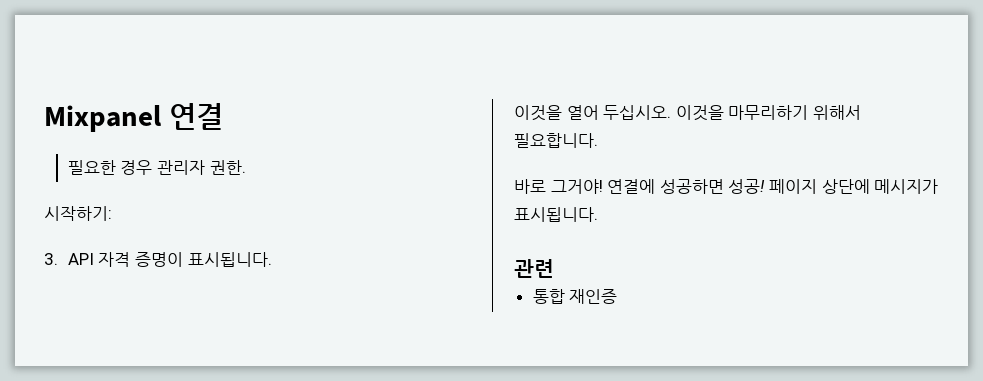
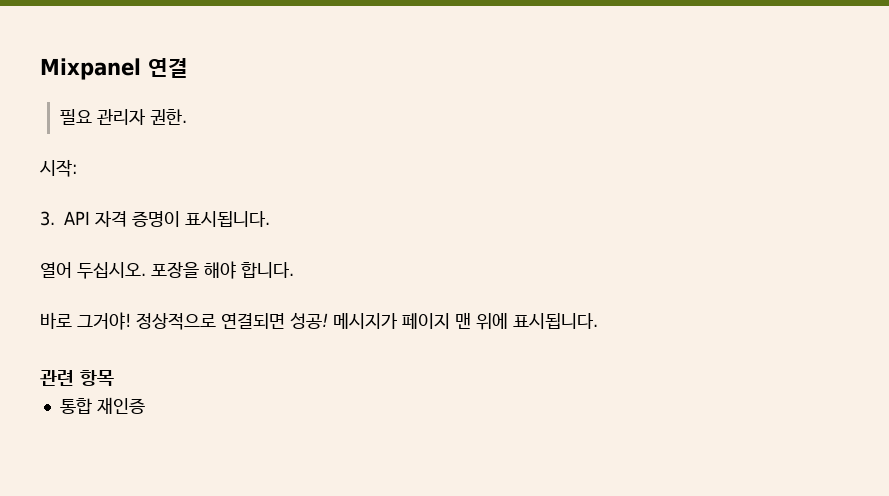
[67,160,153,175] 필요한 경우 -> [60,109,93,125] 필요
[44,206,112,221] 시작하기: -> [40,159,77,177] 시작:
[514,105,562,121] 이것을 -> (270, 219) none
[675,105,861,121] [514,133,598,148] [514,179,939,194] 이것을 마무리하기 위해서 필요합니다. // 바로 그거야! 연결에 성공하면 성공! 페이지 상단에 메시지가 -> [151,261,294,279] [40,312,508,330] 포장을 해야 합니다. // 바로 그거야! 정상적으로 연결되면 성공! 메시지가 페이지 맨 위에
(554, 268) none -> [80,370,114,386] 항목

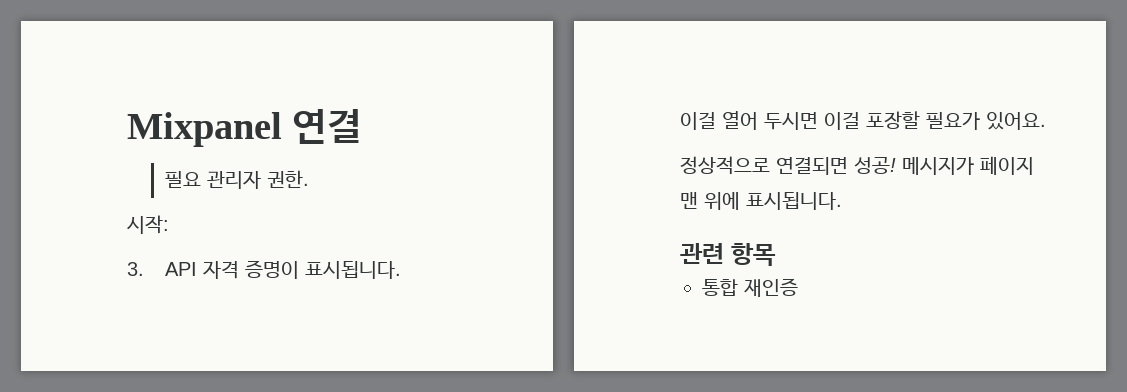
[40,261,294,279] [40,312,131,330] 열어 두십시오. 포장을 해야 합니다. // 바로 그거야! -> [680,111,1046,130] 이걸 열어 두시면 이걸 포장할 필요가 있어요. //

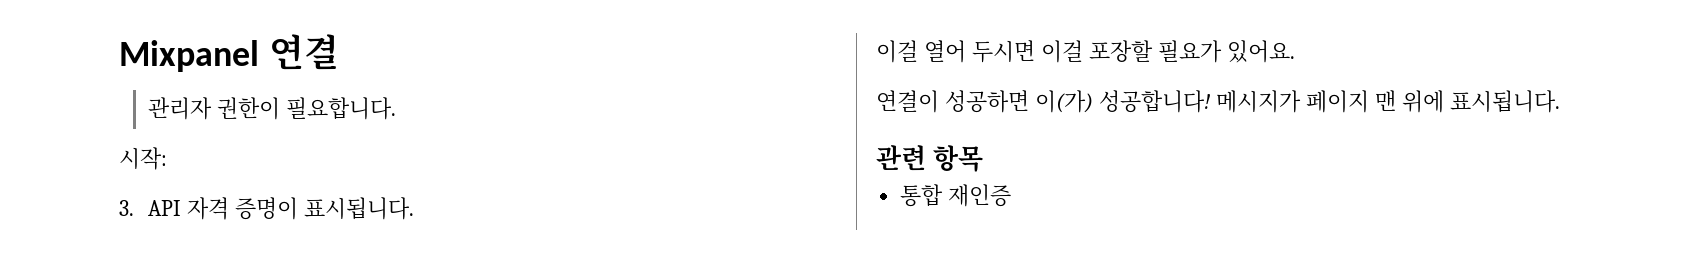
[164,170,309,189] 필요 관리자 권한. -> [147,97,396,120] 관리자 권한이 필요합니다.
[680,156,896,175] 정상적으로 연결되면 성공! -> [876,90,1210,113] 연결이 성공하면 이(가) 성공합니다!

